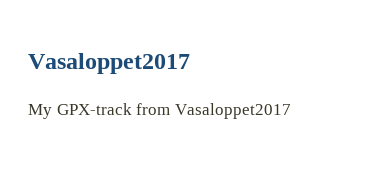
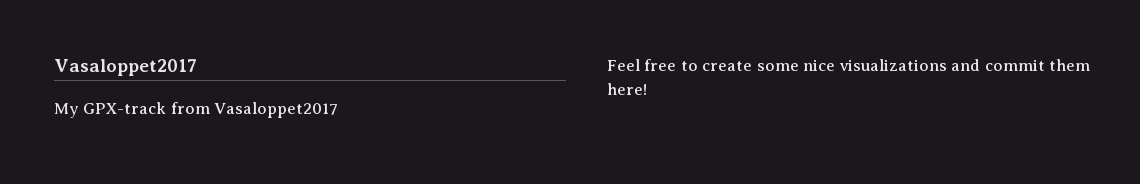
(291, 111) none -> [607,59,1091,71] [607,83,647,95] // Feel free to create some nice visualizations and commit them here!

